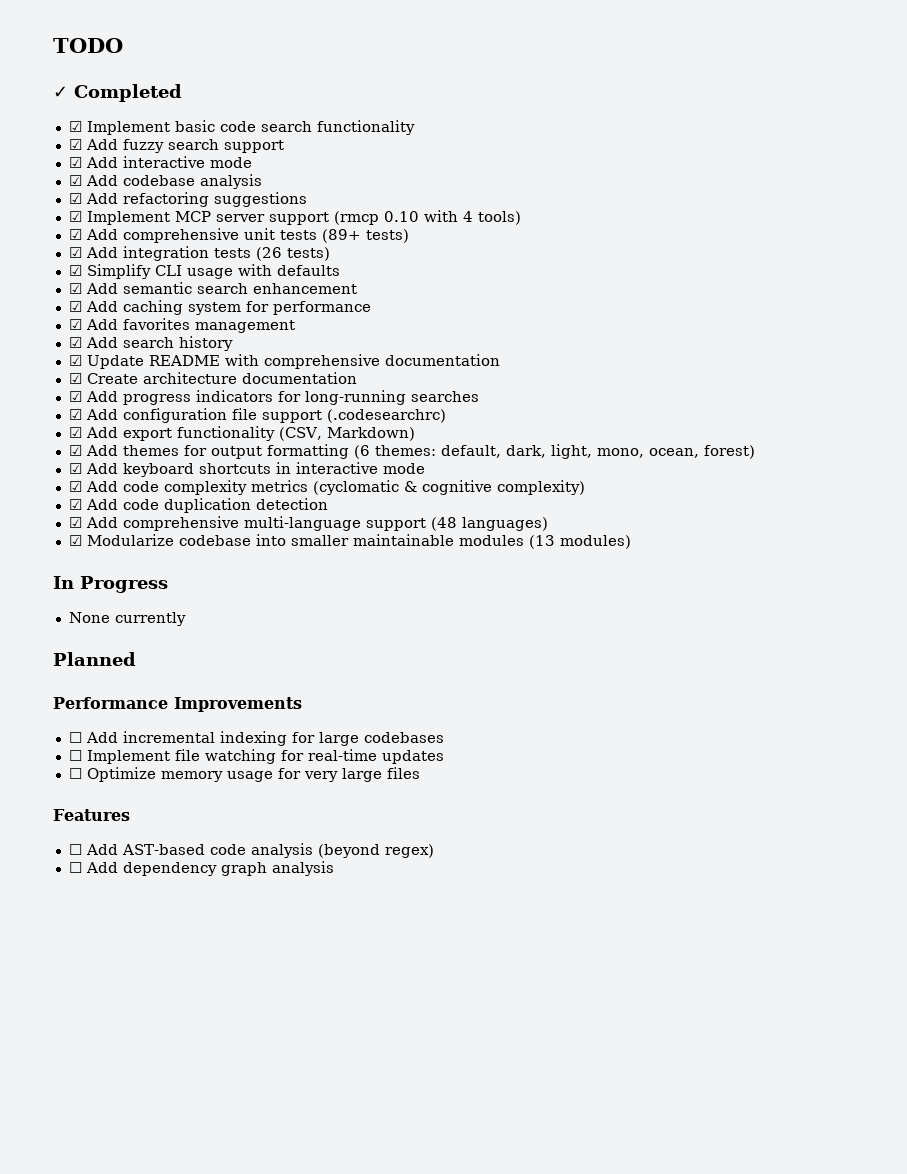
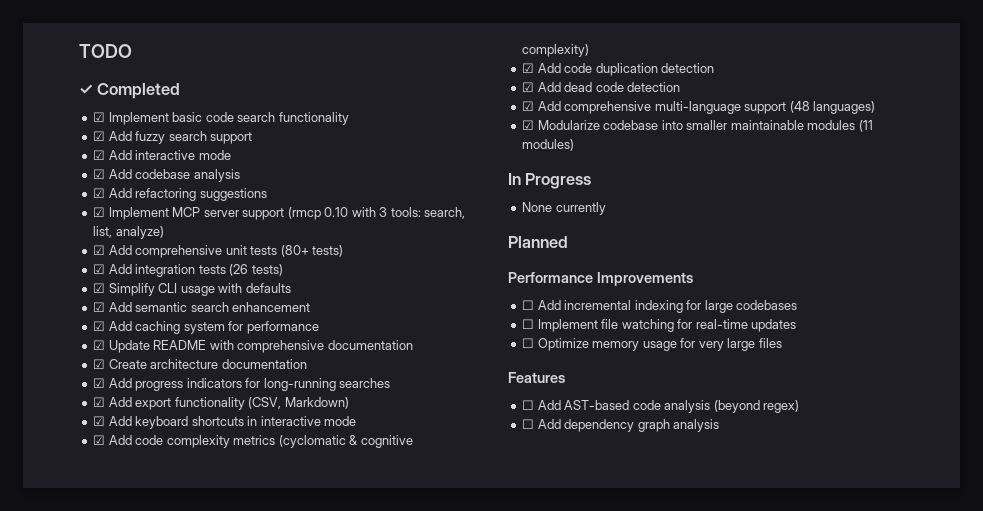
[462,211,521,225] 4 tools) -> [379,207,466,219] [93,226,164,239] 3 tools: search, list, analyze)
[321,229,361,243] (89+ -> [280,245,309,257] (80+
[68,318,295,333] [68,336,233,351] // ☑ Add favorites management // ☑ Add search history -> (319, 327) none
[68,408,446,423] // ☑ Add configuration file support (.codesearchrc) -> (391, 383) none
[68,444,755,459] // ☑ Add themes for output formatting (6 themes: default, dark, light, mono, ocean, forest) -> (349, 403) none
(328, 504) none -> [522,82,681,92] // ☑ Add dead code detection
[528,535,555,549] (13 -> [858,120,873,132] (11

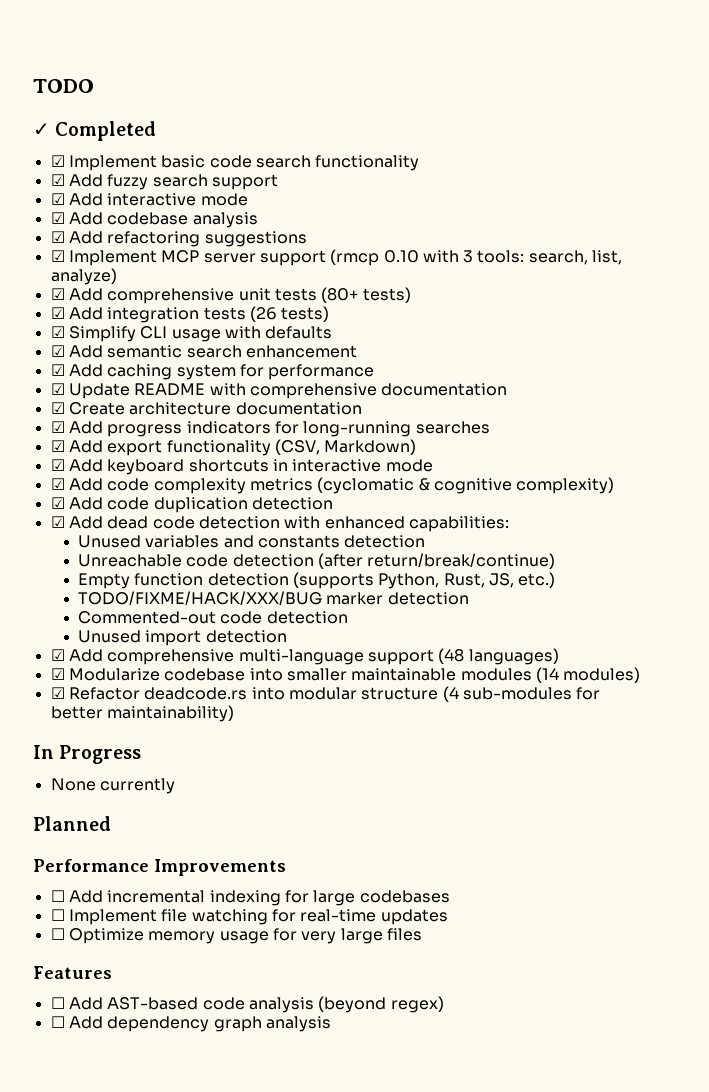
(681, 87) none -> [284,516,509,532] [78,535,426,548] [78,553,556,569] [78,572,556,589] [78,591,469,605] [78,611,348,624] [78,630,287,646] with enhanced capabilities: // Unused variables and constants detection // Unreachable code detection (after return/break/continue) // Empty function detection (supports Python, Rust, JS, etc.) // TODO/FIXME/HACK/XXX/BUG marker detection // Commented-out code detection // Unused import detection
[858,120,873,132] (11 -> [535,667,559,683] (14
(575, 145) none -> [50,686,601,702] [50,705,234,722] // ☑ Refactor deadcode.rs into modular structure (4 sub-modules for better maintainability)

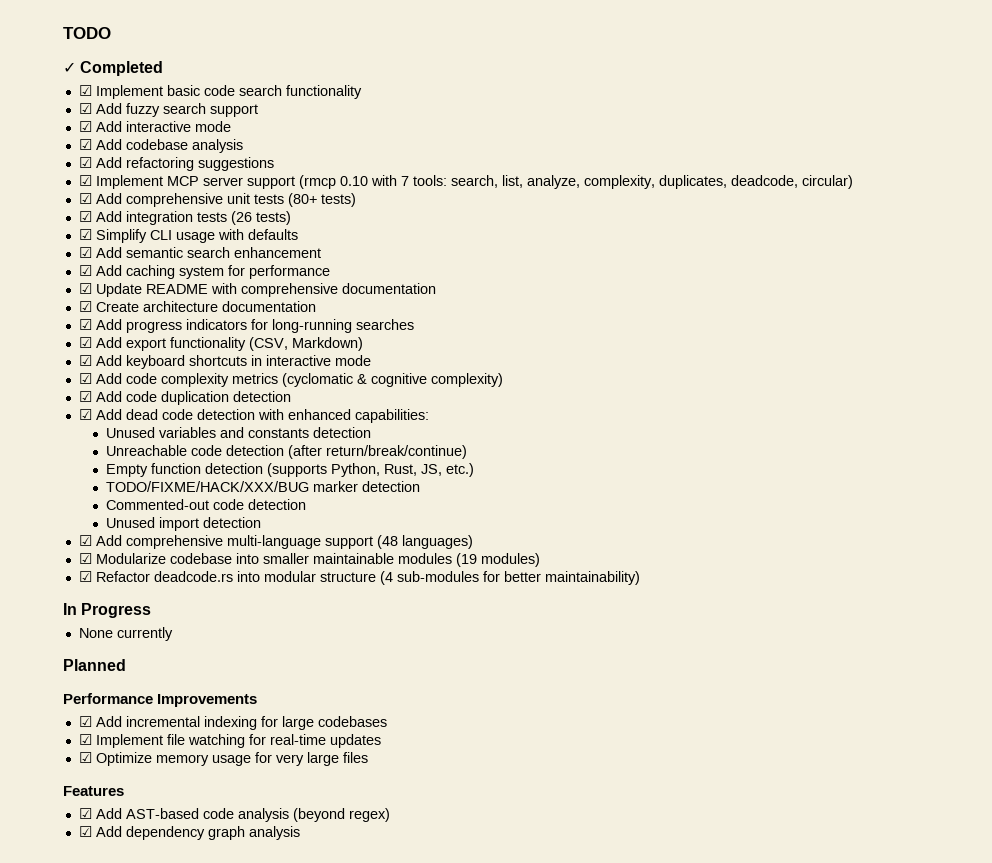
[463,250,474,263] 3 -> [400,176,409,186] 7
[50,268,117,285] analyze) -> [526,175,853,189] analyze, complexity, duplicates, deadcode, circular)
[535,667,559,683] (14 -> [455,553,477,567] (19
[50,890,65,902] ☐ -> [78,716,92,727] ☑
[50,909,65,921] ☐ -> [78,734,92,745] ☑
[50,928,65,940] ☐ -> [78,752,92,763] ☑
[50,997,65,1009] ☐ -> [78,808,92,819] ☑
[50,1016,65,1028] ☐ -> [78,826,92,837] ☑

